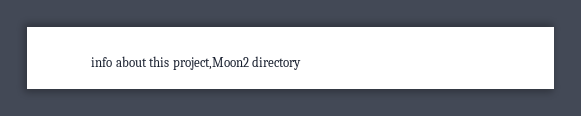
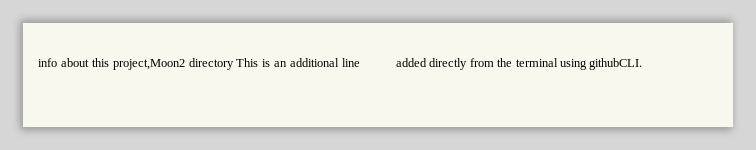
(302, 63) none -> [236,58,643,70] This is an additional line added directly from the terminal using githubCLI.

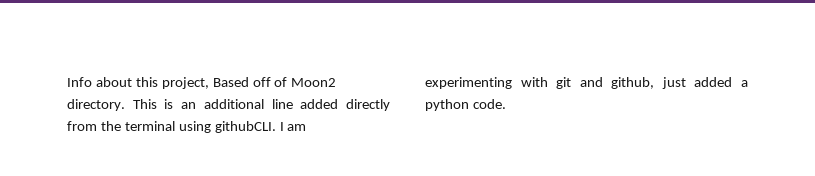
[38,58,57,67] info -> [67,77,92,87] Info
[112,58,234,70] project,Moon2 directory -> [161,77,337,89] [67,99,125,111] project, Based off of Moon2 directory.
(643, 64) none -> [279,122,307,131] [425,77,748,89] [425,99,506,111] I am experimenting with git and github, just added a python code.

